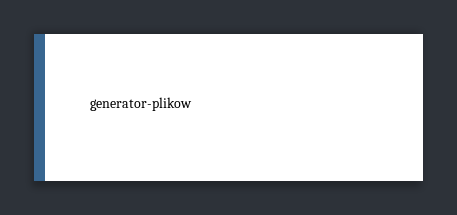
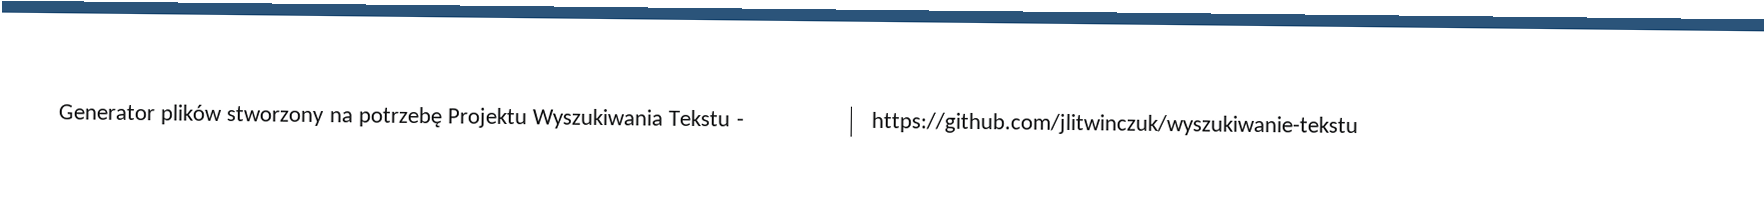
[90,97,192,111] generator-plikow -> [58,104,1358,138] Generator plików stworzony na potrzebę Projektu Wyszukiwania Tekstu - https://github.com/jlitwinczuk/wyszukiwanie-tekstu

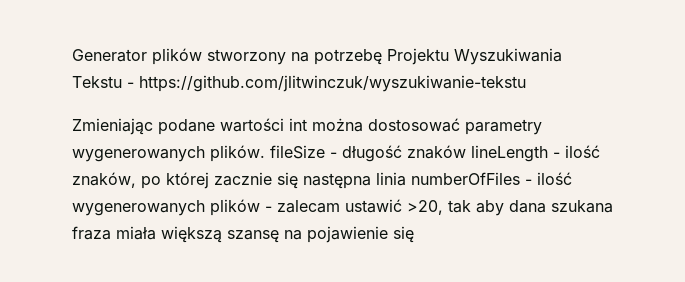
(1358, 124) none -> [72,118,542,135] [72,145,600,162] [72,172,572,189] [72,199,613,216] [72,226,414,243] // Zmieniając podane wartości int można dostosować parametry wygenerowanych plików. fileSize - długość znaków lineLength - ilość znaków, po której zacznie się następna linia numberOfFiles - ilość wygenerowanych plików - zalecam ustawić >20, tak aby dana szukana fraza miała większą szansę na pojawienie się

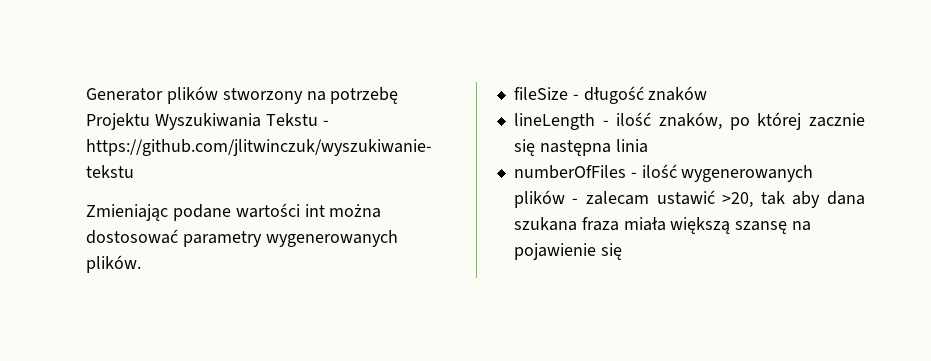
(265, 153) none -> (141, 264) //
(466, 152) none -> (708, 93) //
(406, 179) none -> (648, 146) //

